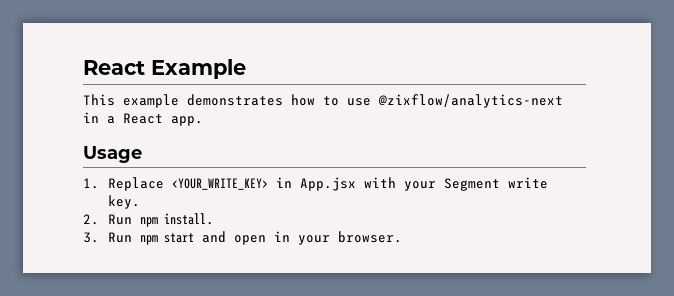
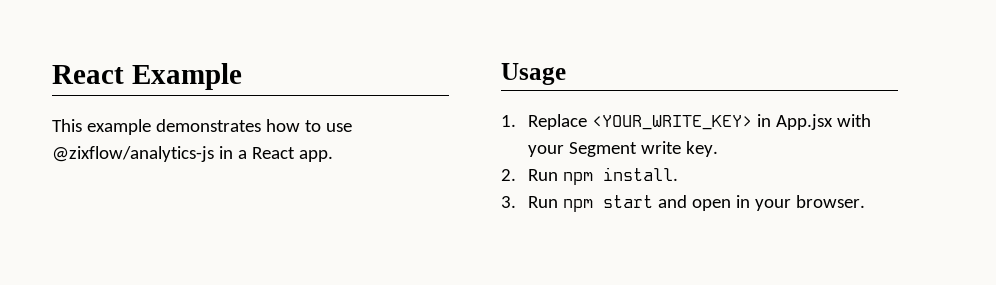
[378,94,563,108] @zixflow/analytics-next -> [52,146,214,162] @zixflow/analytics-js

